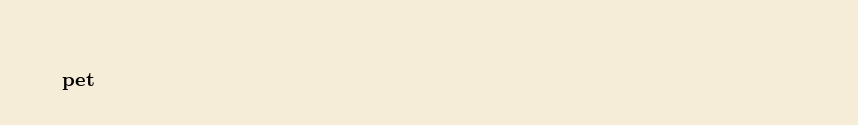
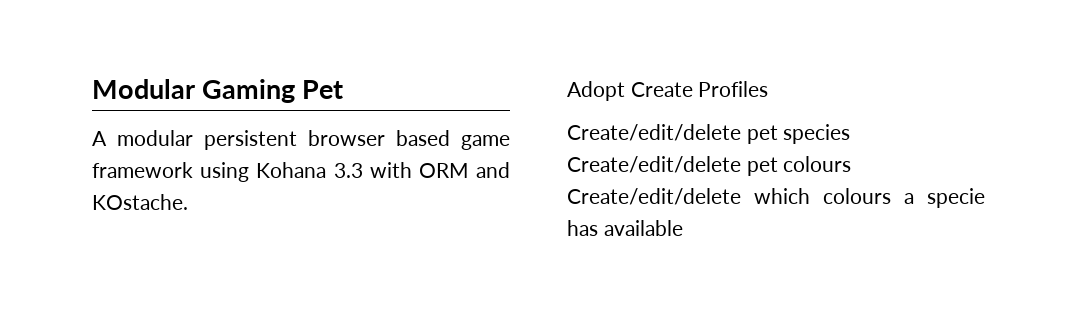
[62,73,95,90] pet -> [92,79,344,103] [92,130,510,150] [92,162,511,182] [92,194,188,210] [567,81,769,101] [567,124,851,144] [567,156,852,176] [567,188,985,208] [567,220,683,236] Modular Gaming Pet // A modular persistent browser based game framework using Kohana 3.3 with ORM and KOstache. // Adopt Create Profiles // Create/edit/delete pet species Create/edit/delete pet colours Create/edit/delete which colours a specie has available

